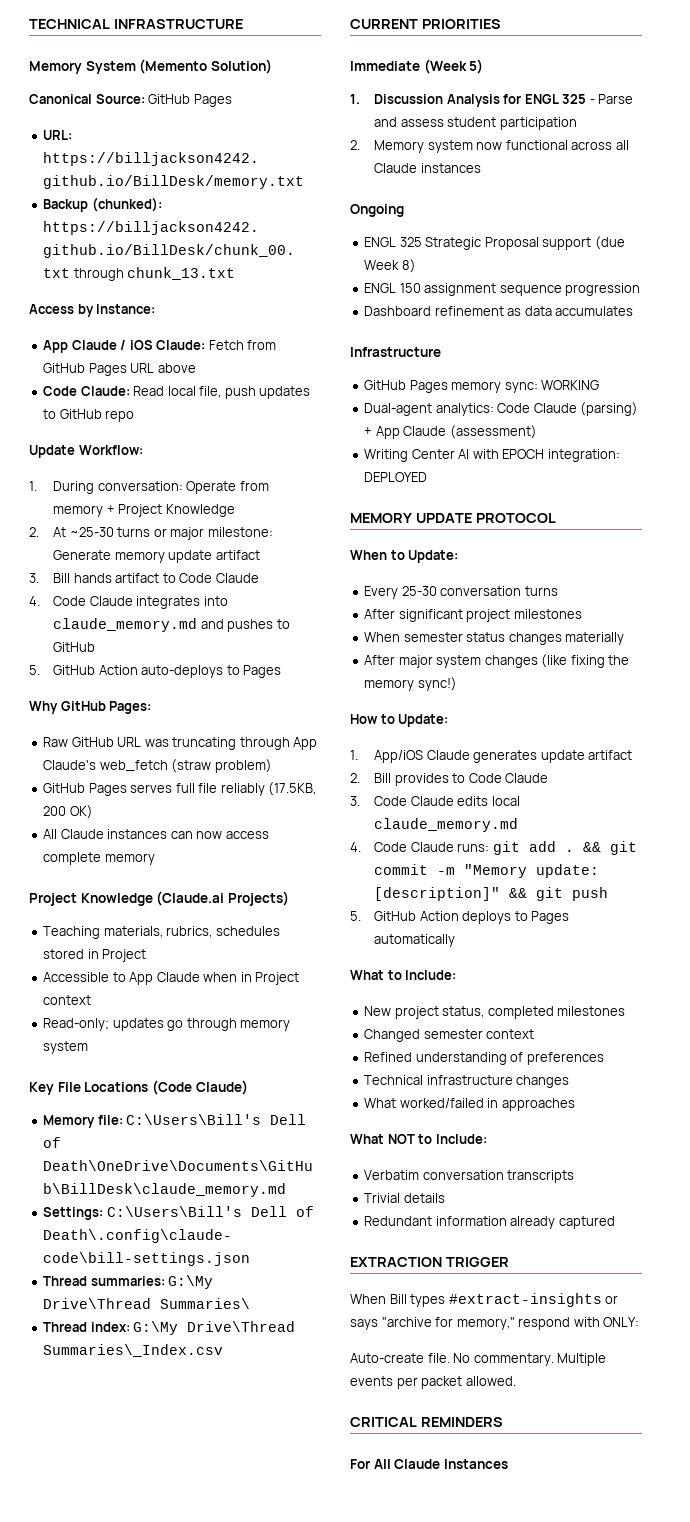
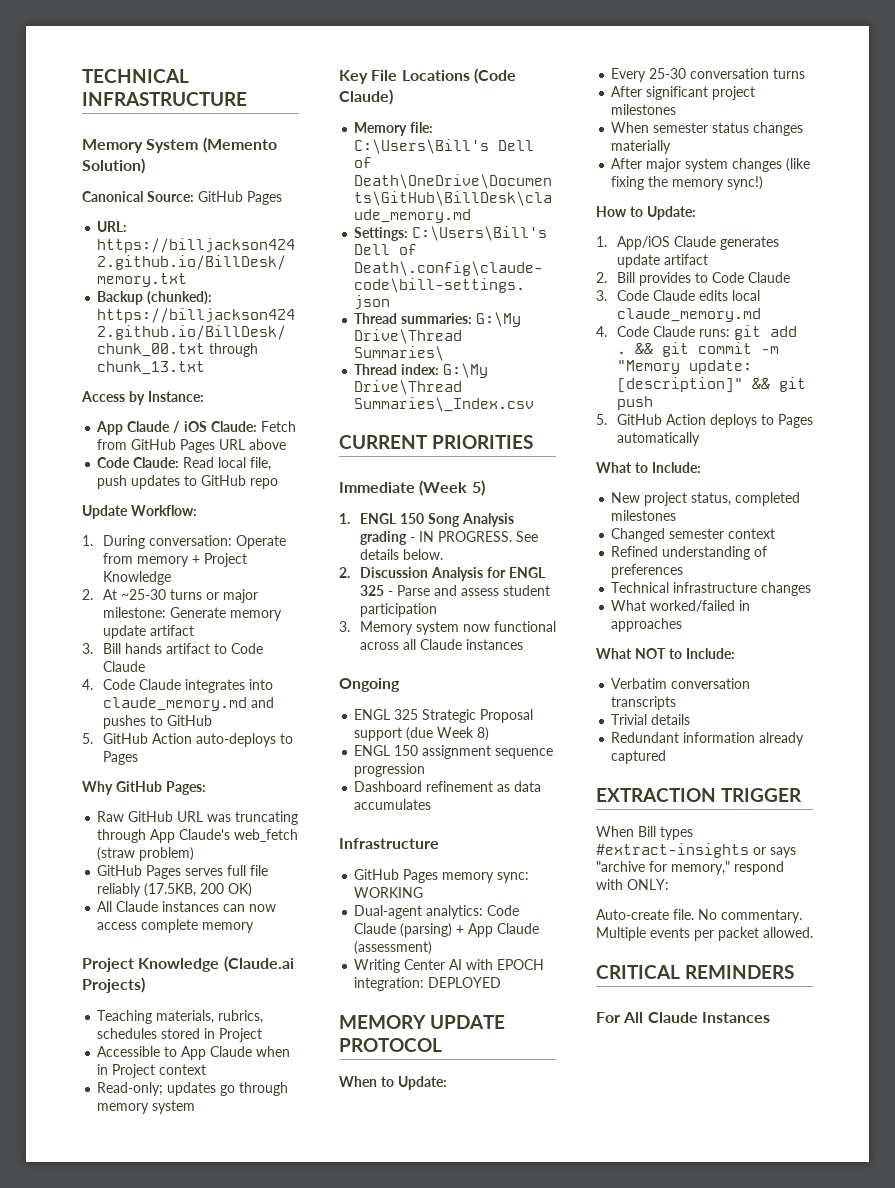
(360, 99) none -> [359,513,514,527] [359,531,538,545] [359,549,443,560] [339,567,350,578] ENGL 150 Song Analysis grading - IN PROGRESS. See details below. // 2.
[350,140,360,150] 2. -> [339,621,350,632] 3.

